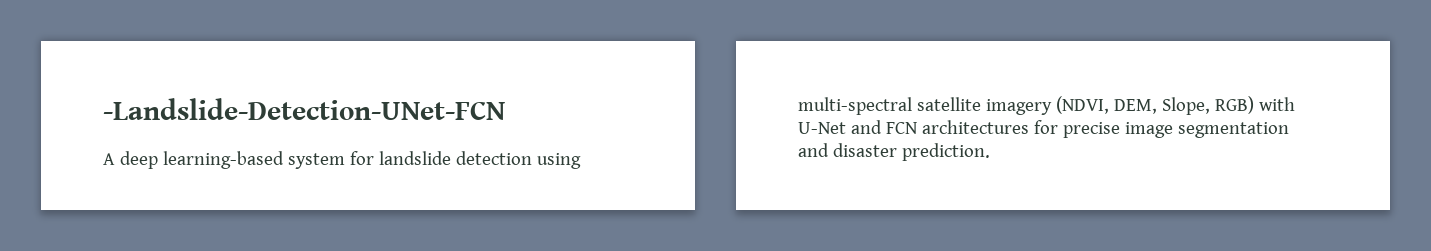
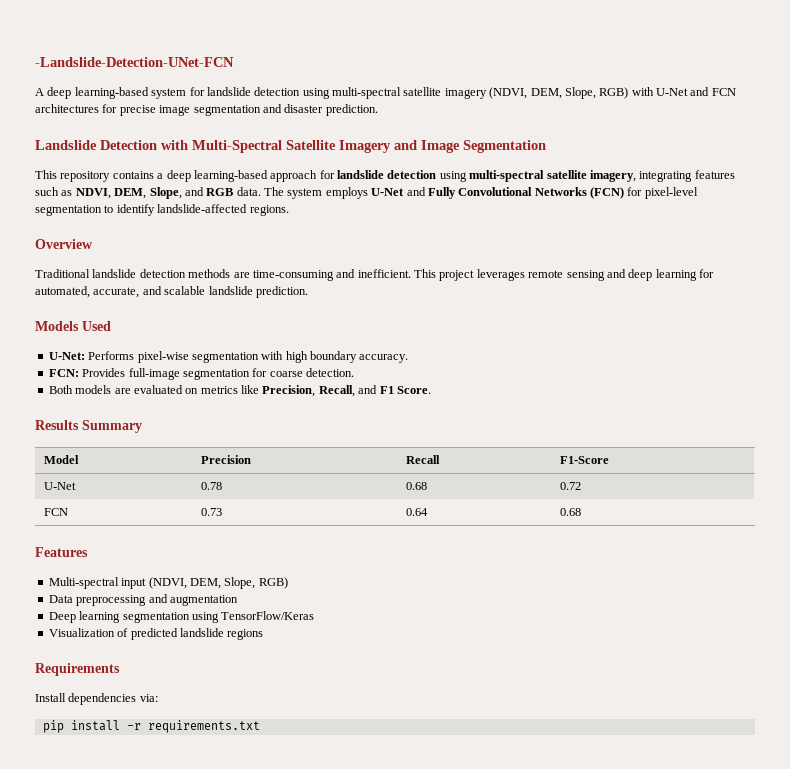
(990, 152) none -> [35,140,546,153] [35,170,735,182] [35,187,698,199] [35,204,289,216] [35,239,93,249] [35,269,714,281] [35,286,308,298] [35,321,111,331] [48,351,409,363] [48,368,354,380] [48,385,431,397] [35,420,142,433] [43,455,79,464] [200,455,251,464] [405,455,440,464] [559,456,609,464] [43,482,76,490] [200,482,222,490] [405,482,427,490] [559,482,581,490] [43,508,68,516] [200,508,222,516] [405,508,428,516] [559,508,581,516] [35,547,88,557] [48,577,288,589] [48,594,238,606] [48,611,315,623] [48,628,264,640] [35,663,120,676] [35,693,158,705] [42,720,260,733] // Landslide Detection with Multi-Spectral Satellite Imagery and Image Segmentation // This repository contains a deep learning-based approach for landslide detection using multi-spectral satellite imagery, integrating features such as NDVI, DEM, Slope, and RGB data. The system employs U-Net and Fully Convolutional Networks (FCN) for pixel-level segmentation to identify landslide-affected regions. // Overview // Traditional landslide detection methods are time-consuming and inefficient. This project leverages remote sensing and deep learning for automated, accurate, and scalable landslide prediction. // Models Used // U-Net: Performs pixel-wise segmentation with high boundary accuracy. // FCN: Provides full-image segmentation for coarse detection. // Both models are evaluated on metrics like Precision, Recall, and F1 Score. // Results Summary // Model | Precision | Recall | F1-Score // U-Net | 0.78 | 0.68 | 0.72 // FCN | 0.73 | 0.64 | 0.68 // Features // Multi-spectral input (NDVI, DEM, Slope, RGB) // Data preprocessing and augmentation // Deep learning segmentation using TensorFlow/Keras // Visualization of predicted landslide regions // Requirements // Install dependencies via: // pip install -r requirements.txt

